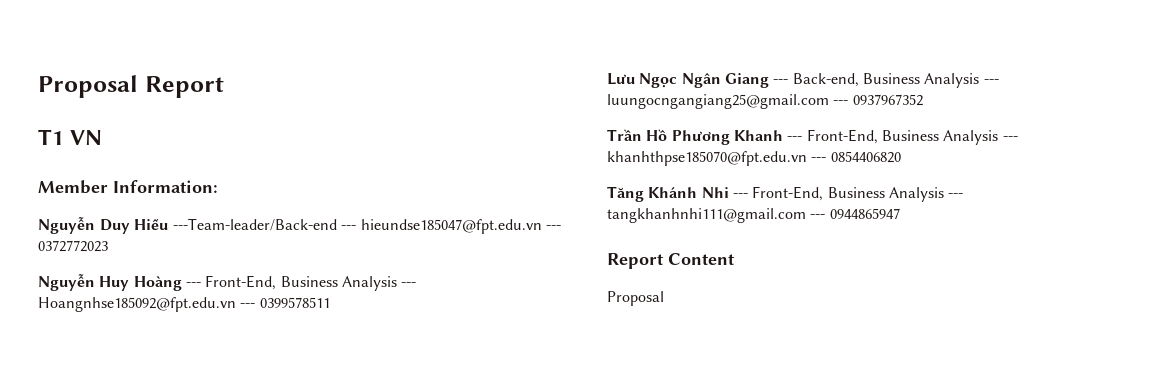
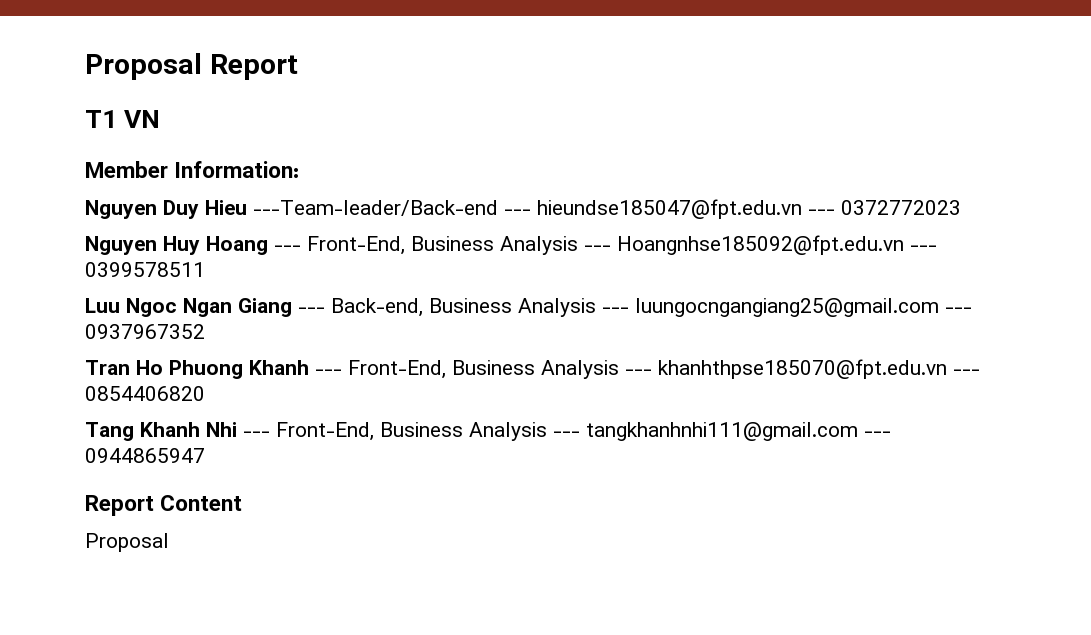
[38,217,168,234] Nguyễn Duy Hiếu -> [85,200,247,219] Nguyen Duy Hieu
[38,274,182,291] Nguyễn Huy Hoàng -> [85,236,268,255] Nguyen Huy Hoang
[607,73,721,88] Lưu Ngọc Ngân -> [85,298,232,317] Luu Ngoc Ngan
[607,129,730,145] Trần Hồ Phương -> [85,360,243,379] Tran Ho Phuong
[607,186,698,202] Tăng Khánh -> [85,422,200,441] Tang Khanh

